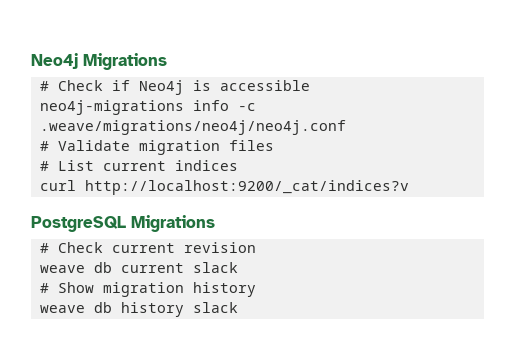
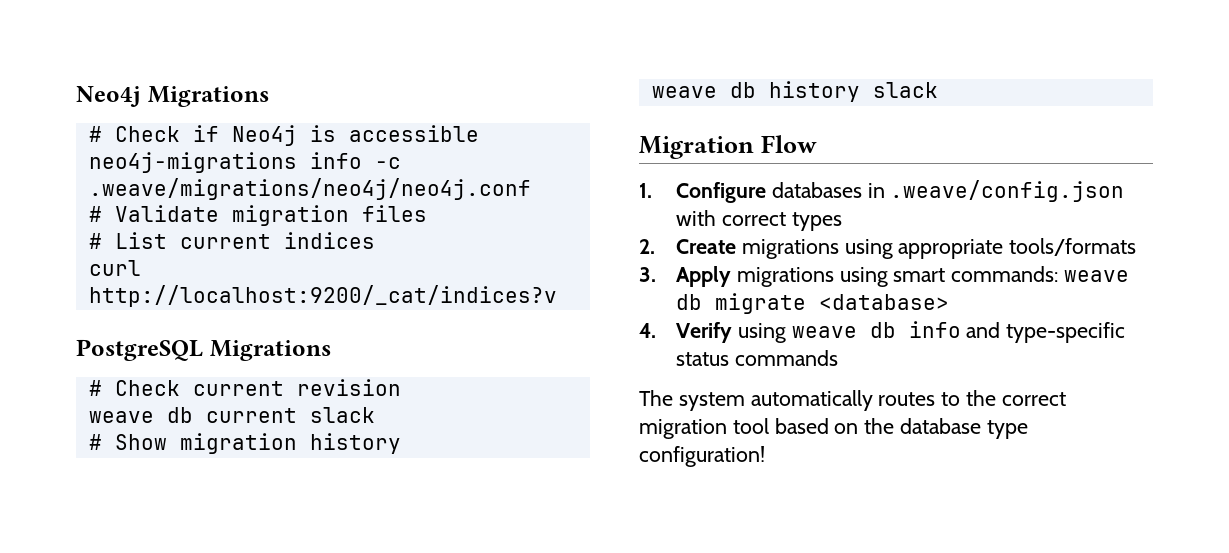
(239, 307) none -> [639,135,817,159] [639,180,1125,203] [675,210,842,231] [639,238,1137,259] [639,266,1129,287] [675,293,949,314] [639,321,1126,343] [675,350,838,366] [639,390,1066,411] [639,418,1028,439] [639,446,765,467] // Migration Flow // 1. Configure databases in .weave/config.json with correct types // 2. Create migrations using appropriate tools/formats // 3. Apply migrations using smart commands: weave db migrate <database> // 4. Verify using weave db info and type-specific status commands // The system automatically routes to the correct migration tool based on the database type configuration!

